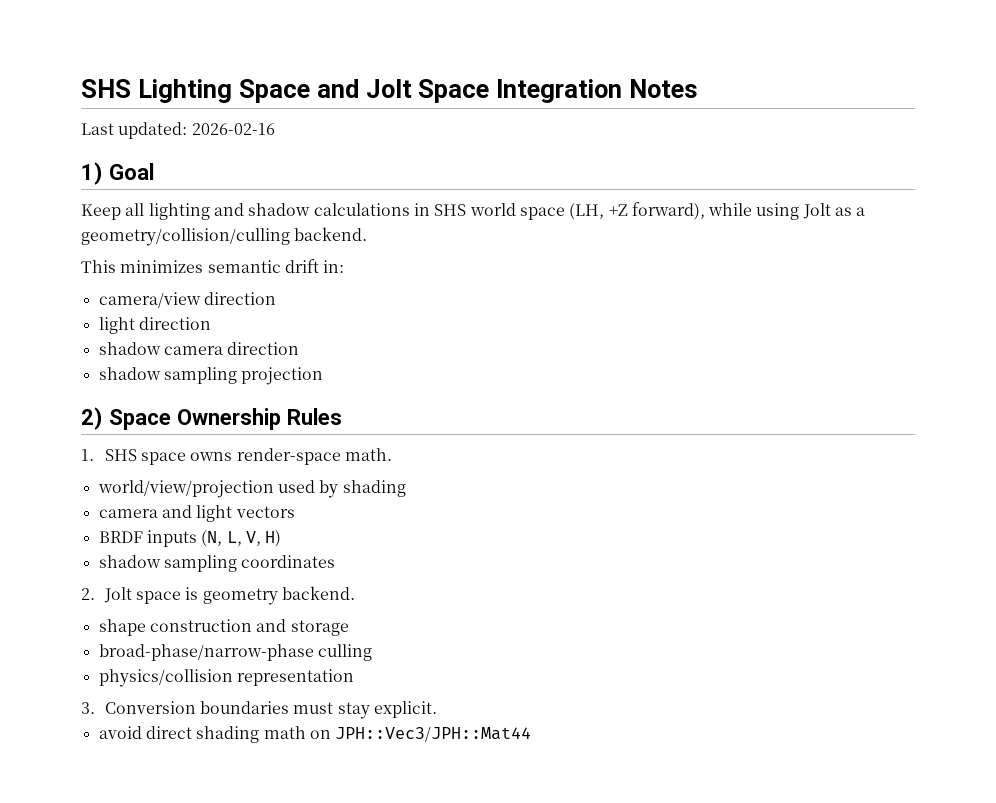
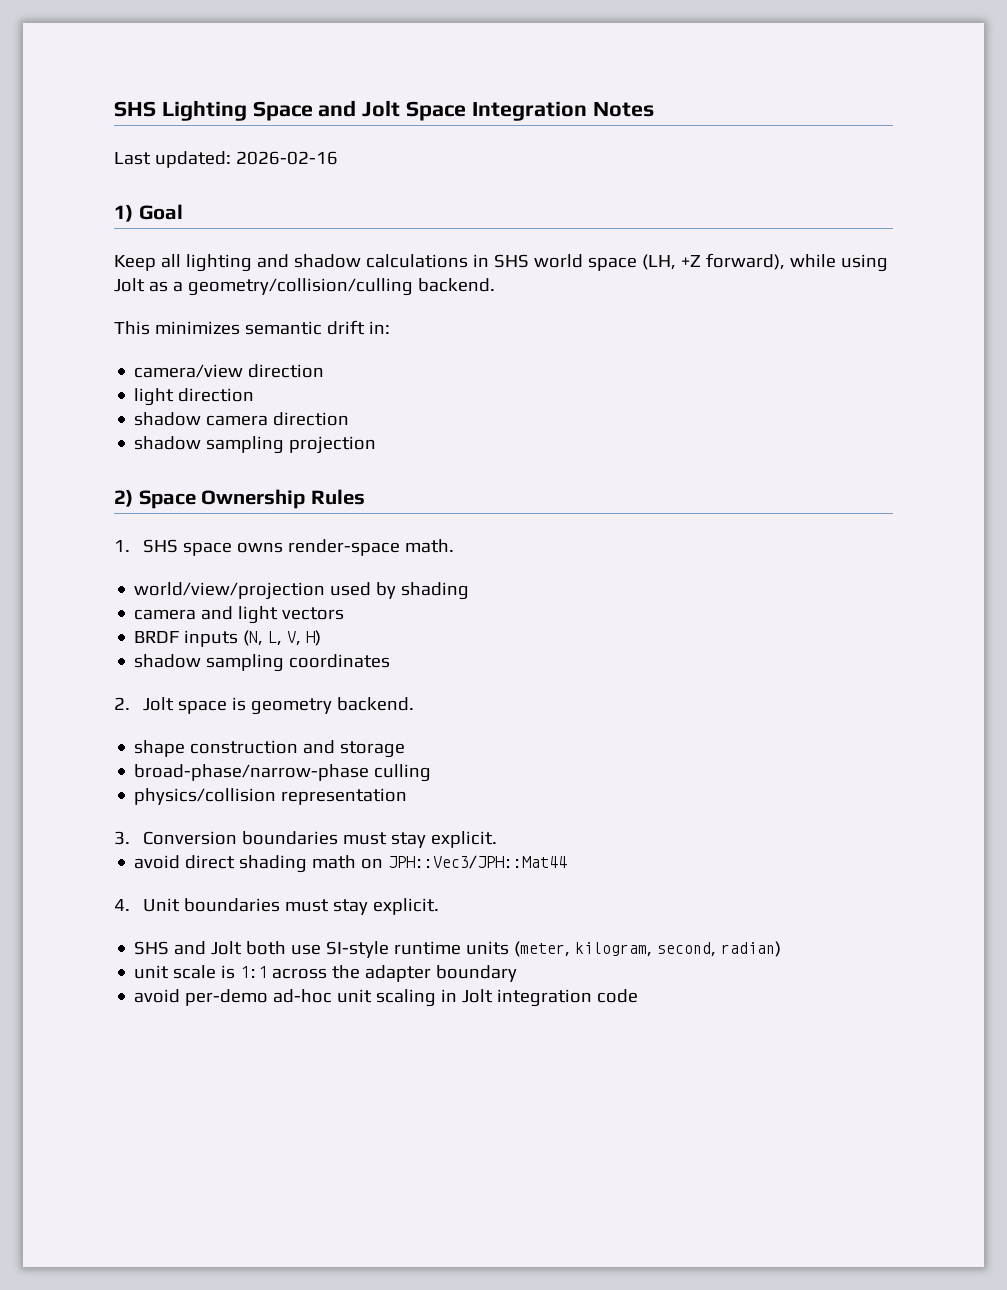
(532, 734) none -> [114,898,439,915] [134,941,782,958] [134,965,518,982] [134,989,639,1007] // 4. Unit boundaries must stay explicit. // SHS and Jolt both use SI-style runtime units (meter, kilogram, second, radian) // unit scale is 1:1 across the adapter boundary // avoid per-demo ad-hoc unit scaling in Jolt integration code

